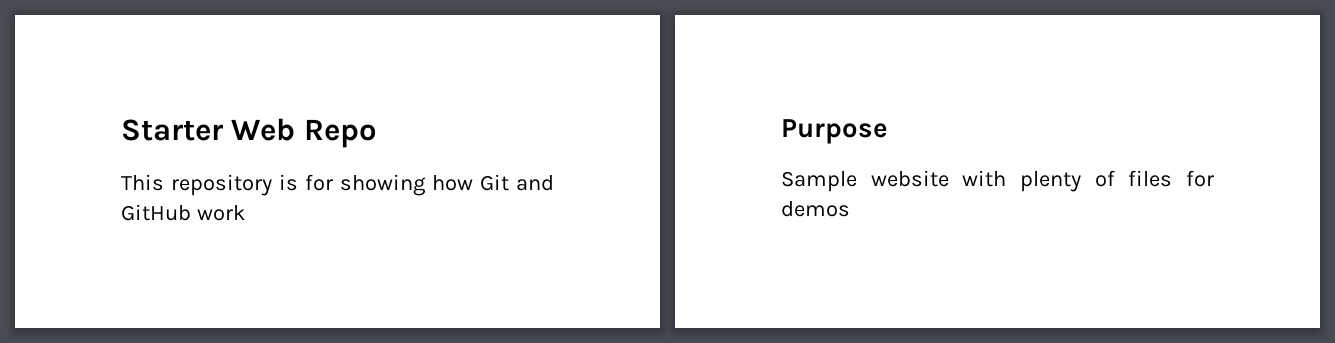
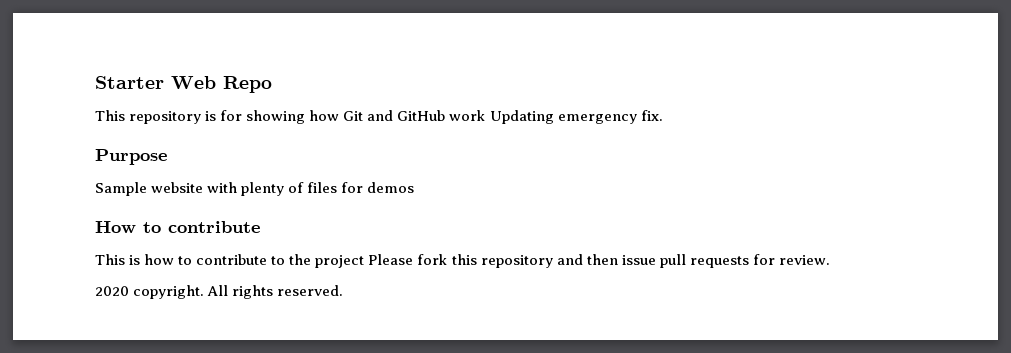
(245, 213) none -> [489,110,663,124] Updating emergency fix.
(850, 209) none -> [95,221,260,233] [95,254,830,268] [95,285,344,299] // How to contribute // This is how to contribute to the project Please fork this repository and then issue pull requests for review. // 2020 copyright. All rights reserved.

